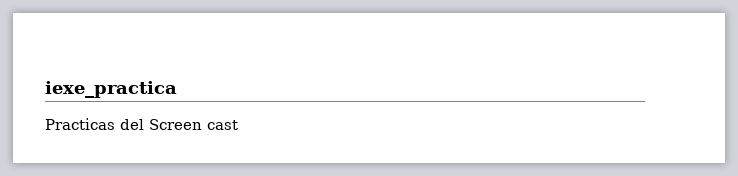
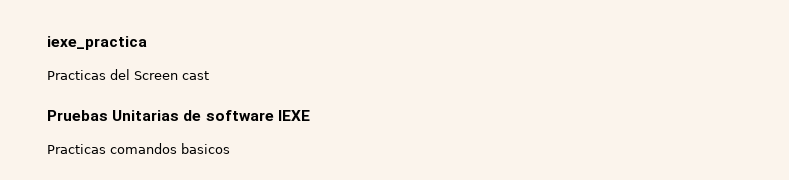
(238, 125) none -> [47,110,310,121] [47,143,230,154] // Pruebas Unitarias de software IEXE // Practicas comandos basicos

